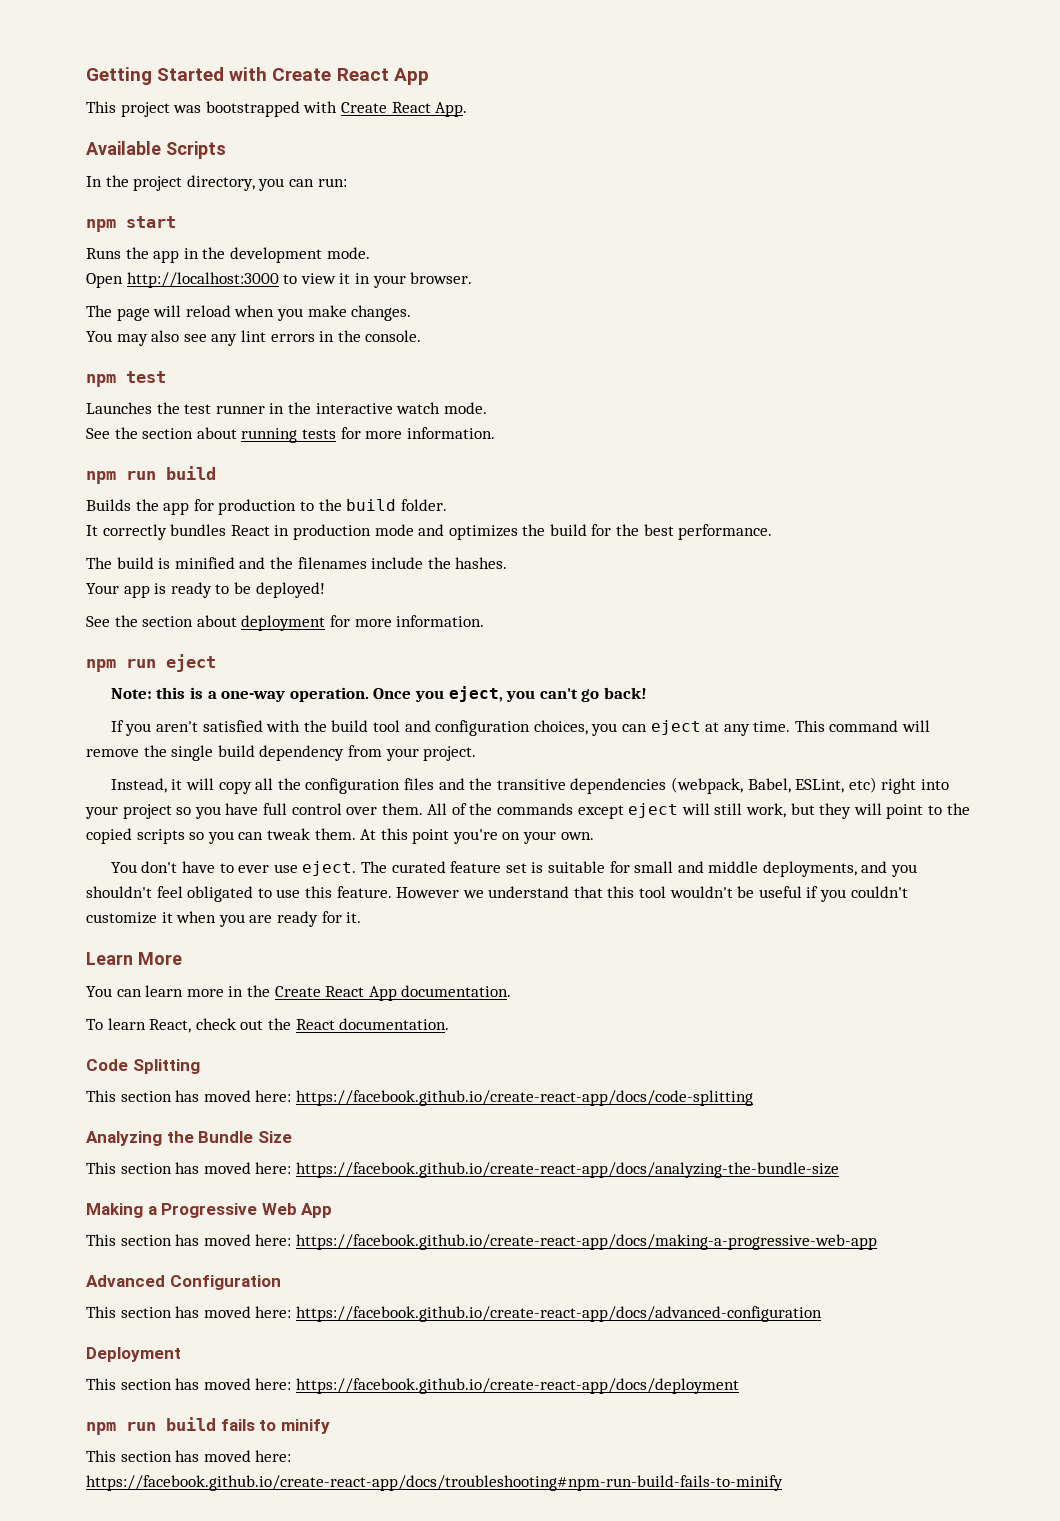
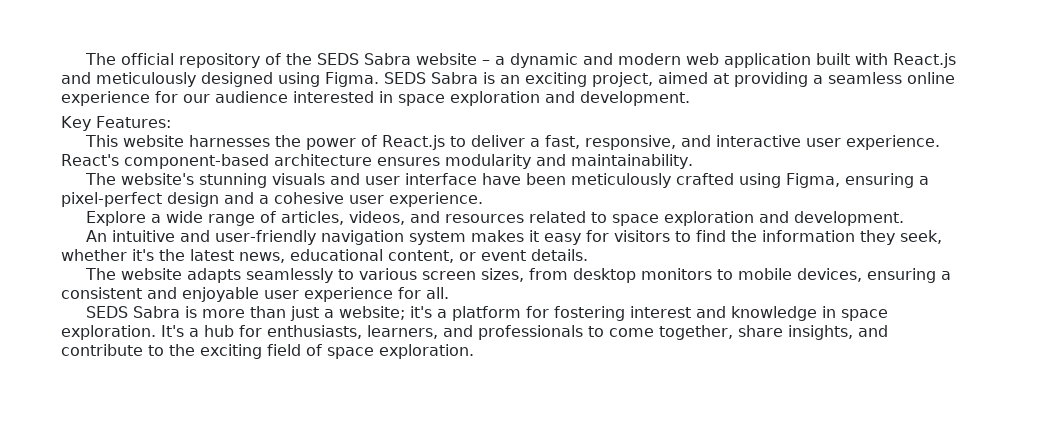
[86,67,429,85] [86,101,468,117] [86,141,226,159] [86,175,347,191] [86,216,176,232] [86,247,370,263] [86,272,473,288] [86,305,412,321] [86,330,422,346] [86,371,166,387] [86,402,487,414] [86,427,495,443] [86,466,216,484] [86,499,447,515] [86,524,773,540] [86,557,508,569] [86,582,325,598] [86,615,485,631] [86,654,216,672] [110,686,647,702] [110,720,931,736] [86,745,477,761] [110,777,949,794] [85,803,970,819] [86,828,594,844] [110,861,918,877] [86,886,908,902] [86,911,362,927] [86,952,182,965] [86,985,512,1001] [86,1018,450,1033] [86,1059,200,1074] [86,1090,753,1106] [86,1131,292,1146] [86,1162,839,1178] [86,1203,333,1218] [86,1234,877,1250] [86,1275,281,1290] [86,1306,822,1322] [86,1347,181,1362] [86,1378,739,1394] [86,1417,330,1435] [86,1450,292,1462] [86,1475,783,1491] Getting Started with Create React App // This project was bootstrapped with Create React App. // Available Scripts // In the project directory, you can run: // npm start // Runs the app in the development mode. // Open http://localhost:3000 to view it in your browser. // The page will reload when you make changes. // You may also see any lint errors in the console. // npm test // Launches the test runner in the interactive watch mode. // See the section about running tests for more information. // npm run build // Builds the app for production to the build folder. // It correctly bundles React in production mode and optimizes the build for the best performance. // The build is minified and the filenames include the hashes. // Your app is ready to be deployed! // See the section about deployment for more information. // npm run eject // Note: this is a one-way operation. Once you eject, you can't go back! // If you aren't satisfied with the build tool and configuration choices, you can eject at any time. This command will remove the single build dependency from your project. // Instead, it will copy all the configuration files and the transitive dependencies (webpack, Babel, ESLint, etc) right into your project so you have full control over them. All of the commands except eject will still work, but they will point to the copied scripts so you can tweak them. At this point you're on your own. // You don't have to ever use eject. The curated feature set is suitable for small and middle deployments, and you shouldn't feel obligated to use this feature. However we understand that this tool wouldn't be useful if you couldn't customize it when you are ready for it. // Learn More // You can learn more in the Create React App documentation. // To learn React, check out the React documentation. // Code Splitting // This section has moved here: https://facebook.github.io/create-react-app/docs/code-splitting // Analyzing the Bundle Size // This section has moved here: https://facebook.github.io/create-react-app/docs/analyzing-the-bundle-size // Making a Progressive Web App // This section has moved here: https://facebook.github.io/create-react-app/docs/making-a-progressive-web-app // Advanced Configuration // This section has moved here: https://facebook.github.io/create-react-app/docs/advanced-configuration // Deployment // This section has moved here: https://facebook.github.io/create-react-app/docs/deployment // npm run build fails to minify // This section has moved here: https://facebook.github.io/create-react-app/docs/troubleshooting#npm-run-build-fails-to-minify -> [84,53,956,68] [61,72,955,87] [61,91,690,106] [61,116,171,131] [84,135,940,150] [61,154,693,169] [84,173,929,188] [61,192,483,207] [85,211,904,226] [85,230,942,245] [61,249,588,263] [84,268,951,283] [61,287,449,302] [85,306,888,321] [61,325,888,340] [61,344,474,359] The official repository of the SEDS Sabra website – a dynamic and modern web application built with React.js and meticulously designed using Figma. SEDS Sabra is an exciting project, aimed at providing a seamless online experience for our audience interested in space exploration and development. // Key Features: // This website harnesses the power of React.js to deliver a fast, responsive, and interactive user experience. React's component-based architecture ensures modularity and maintainability. // The website's stunning visuals and user interface have been meticulously crafted using Figma, ensuring a pixel-perfect design and a cohesive user experience. // Explore a wide range of articles, videos, and resources related to space exploration and development. // An intuitive and user-friendly navigation system makes it easy for visitors to find the information they seek, whether it's the latest news, educational content, or event details. // The website adapts seamlessly to various screen sizes, from desktop monitors to mobile devices, ensuring a consistent and enjoyable user experience for all. // SEDS Sabra is more than just a website; it's a platform for fostering interest and knowledge in space exploration. It's a hub for enthusiasts, learners, and professionals to come together, share insights, and contribute to the exciting field of space exploration.

